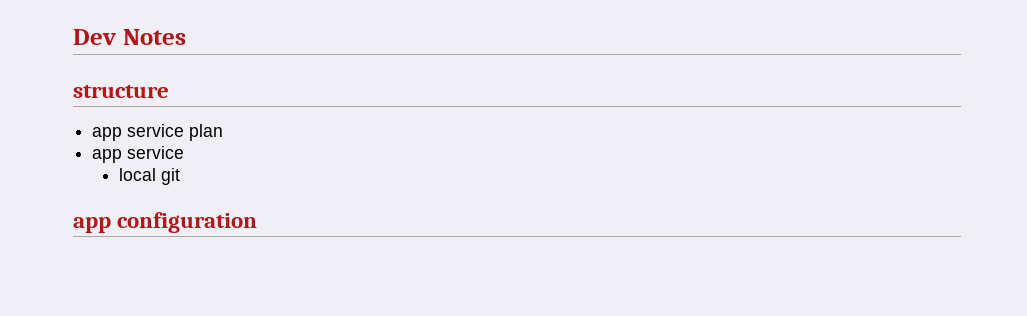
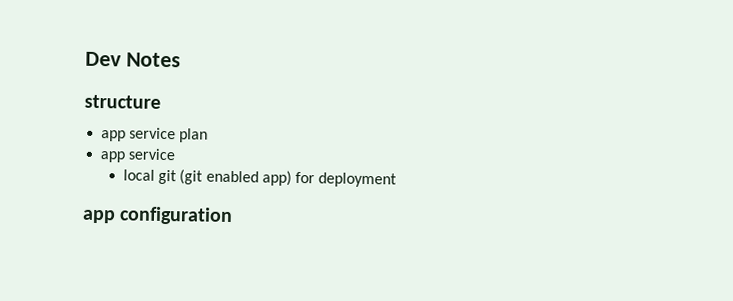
(180, 176) none -> [179,169,398,188] (git enabled app) for deployment

